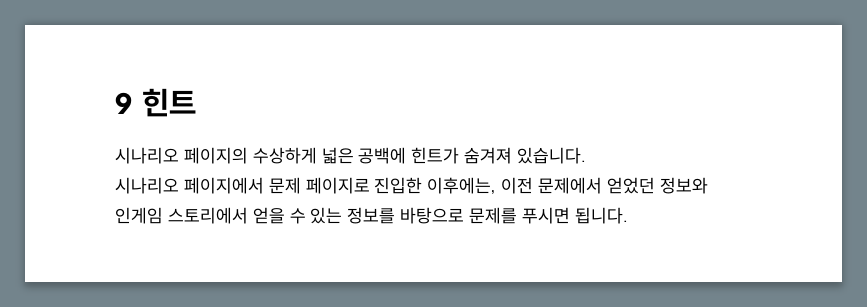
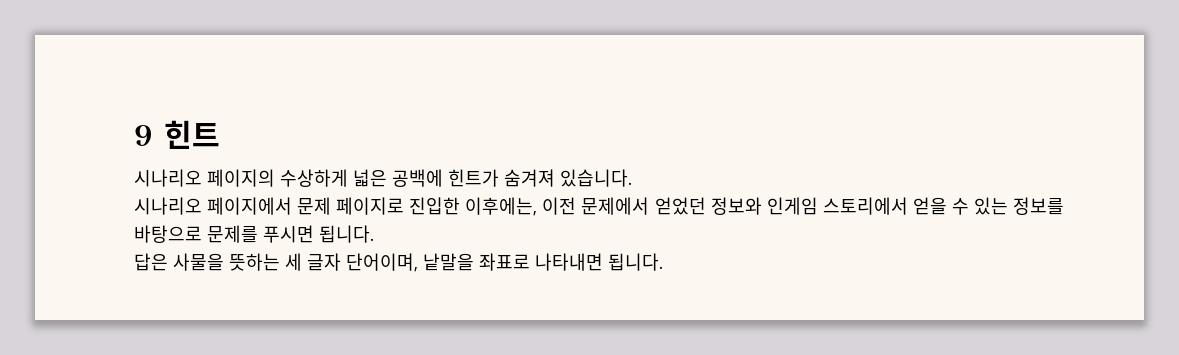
(628, 215) none -> [134,253,663,272] // 답은 사물을 뜻하는 세 글자 단어이며, 낱말을 좌표로 나타내면 됩니다.

